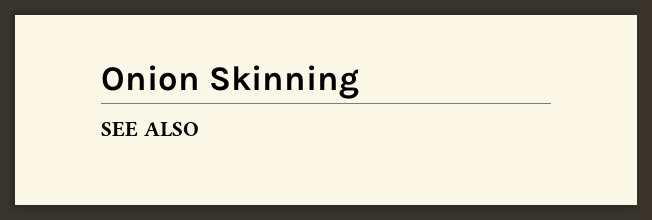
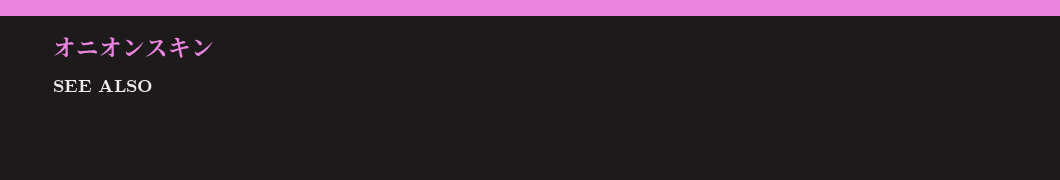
[101,65,360,99] Onion Skinning -> [53,37,214,58] オニオンスキン

